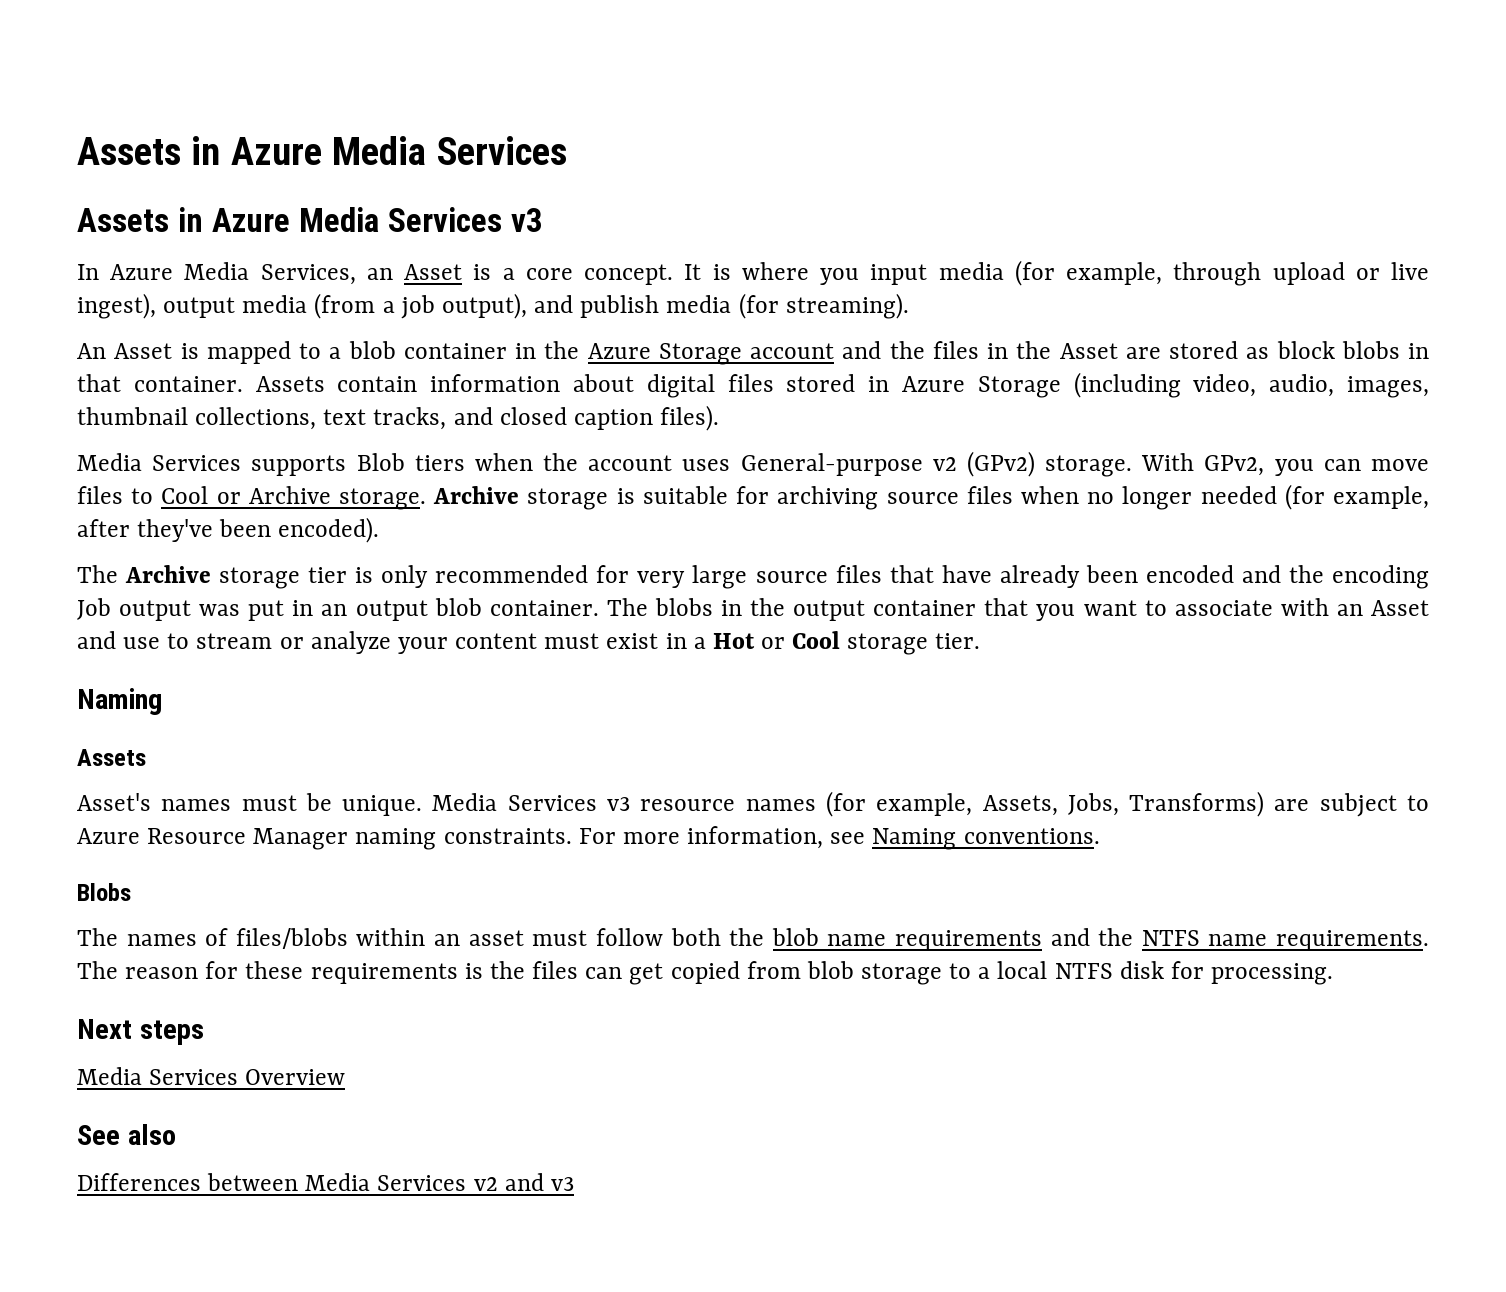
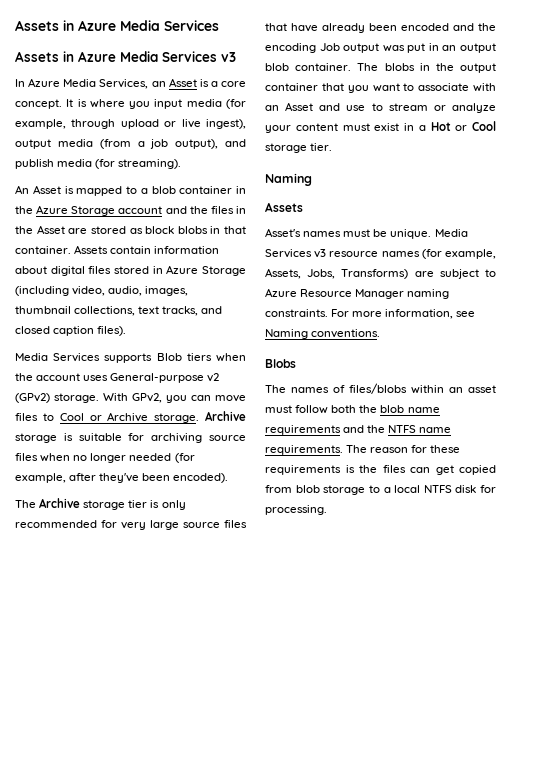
[77,1019,204,1045] [77,1067,346,1085] [77,1124,176,1145] [77,1173,574,1191] // Next steps // Media Services Overview // See also // Differences between Media Services v2 and v3 -> (327, 510) none

